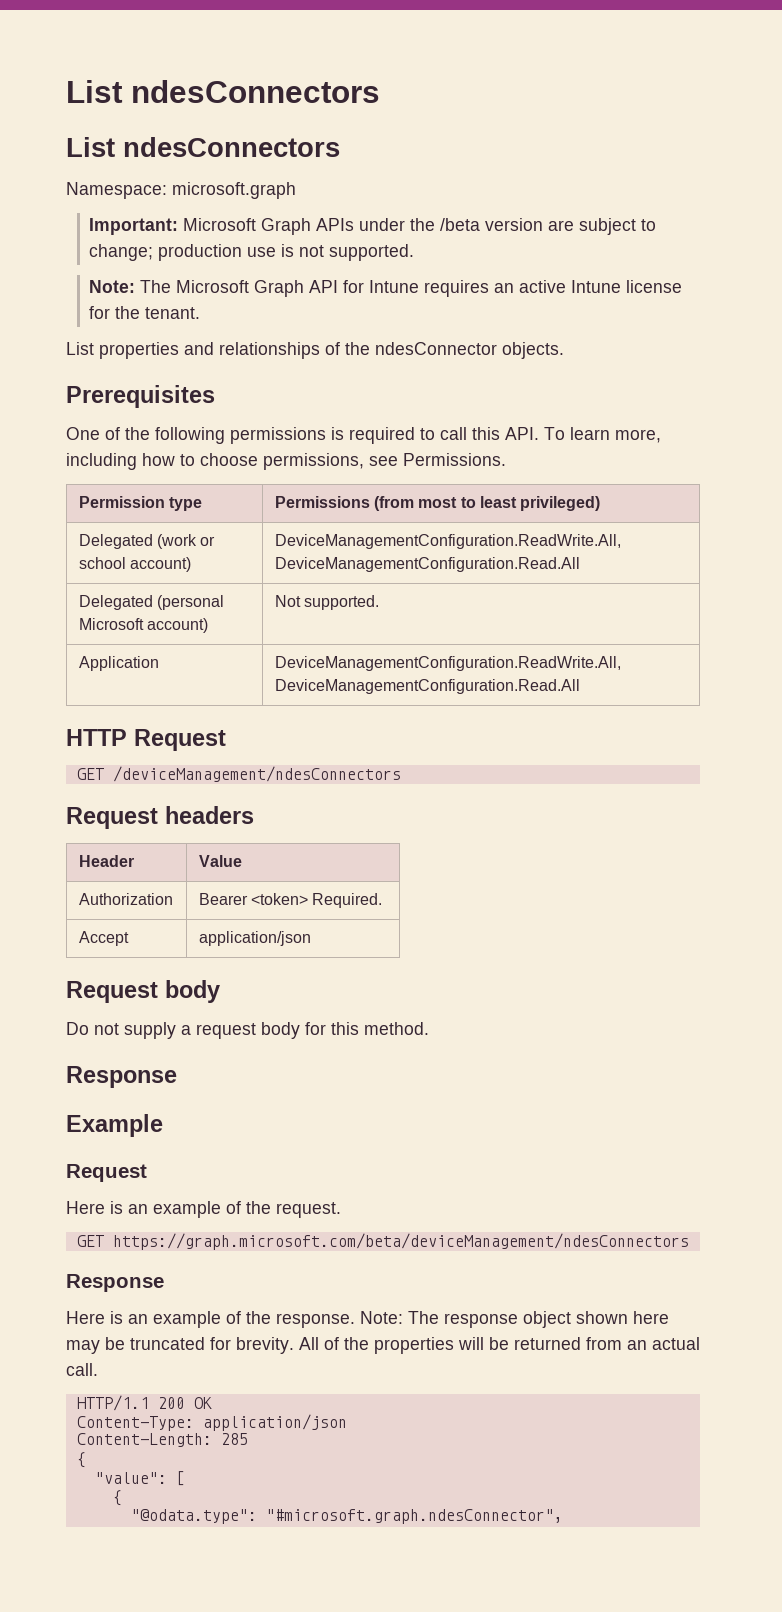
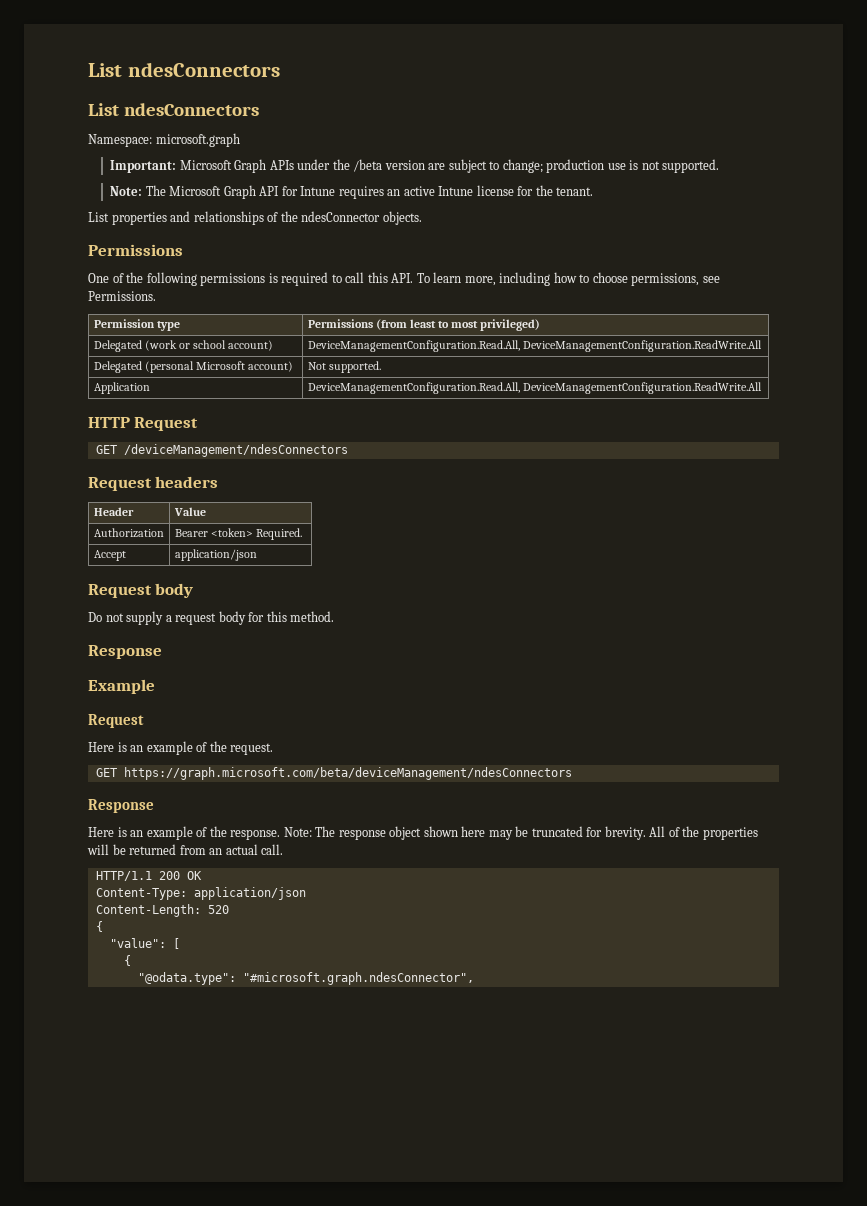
[66,385,215,408] Prerequisites -> [88,244,183,256] Permissions
[418,496,518,508] most to least -> [409,319,478,328] least to most
[274,534,621,549] [274,557,580,572] DeviceManagementConfiguration.ReadWrite.All, DeviceManagementConfiguration.Read.All -> [307,340,762,352] DeviceManagementConfiguration.Read.All, DeviceManagementConfiguration.ReadWrite.All
[274,656,621,671] [274,679,580,694] DeviceManagementConfiguration.ReadWrite.All, DeviceManagementConfiguration.Read.All -> [307,382,762,394] DeviceManagementConfiguration.Read.All, DeviceManagementConfiguration.ReadWrite.All
[220,1433,248,1445] 285 -> [207,905,229,914] 520

